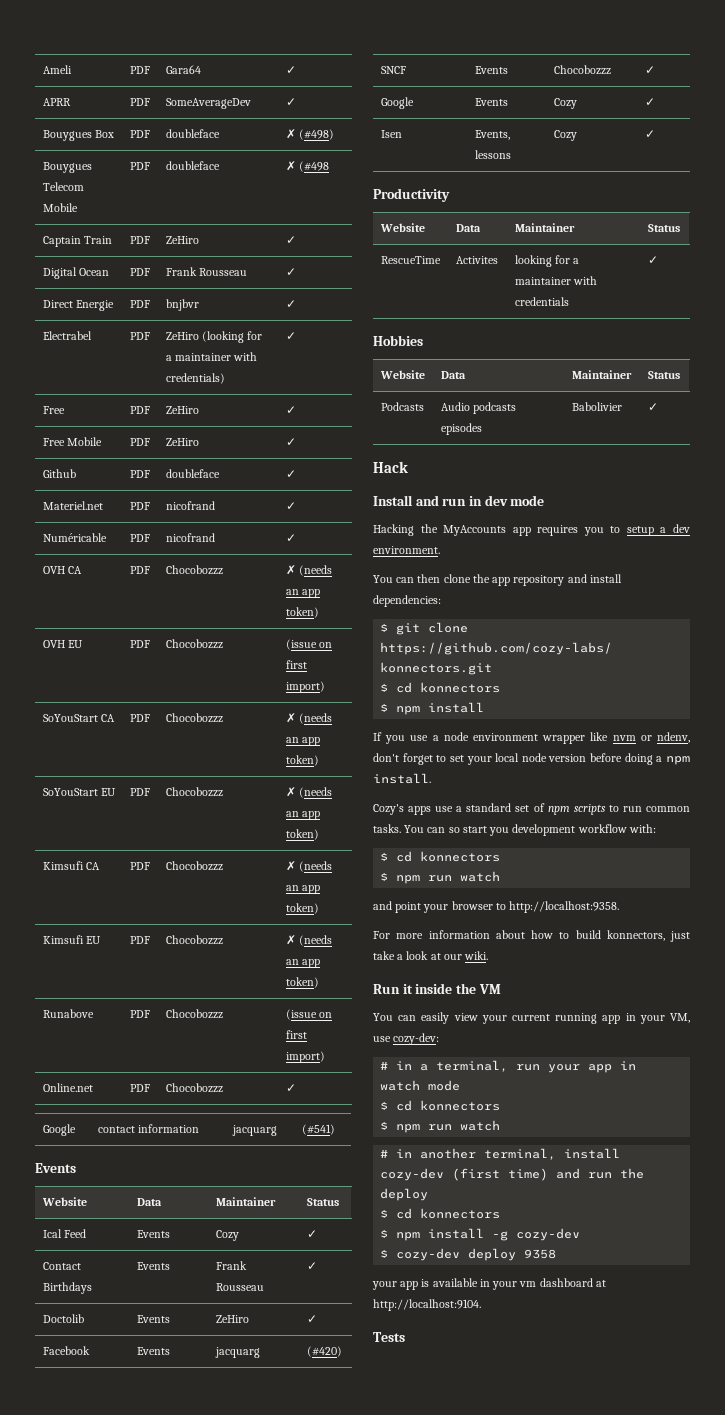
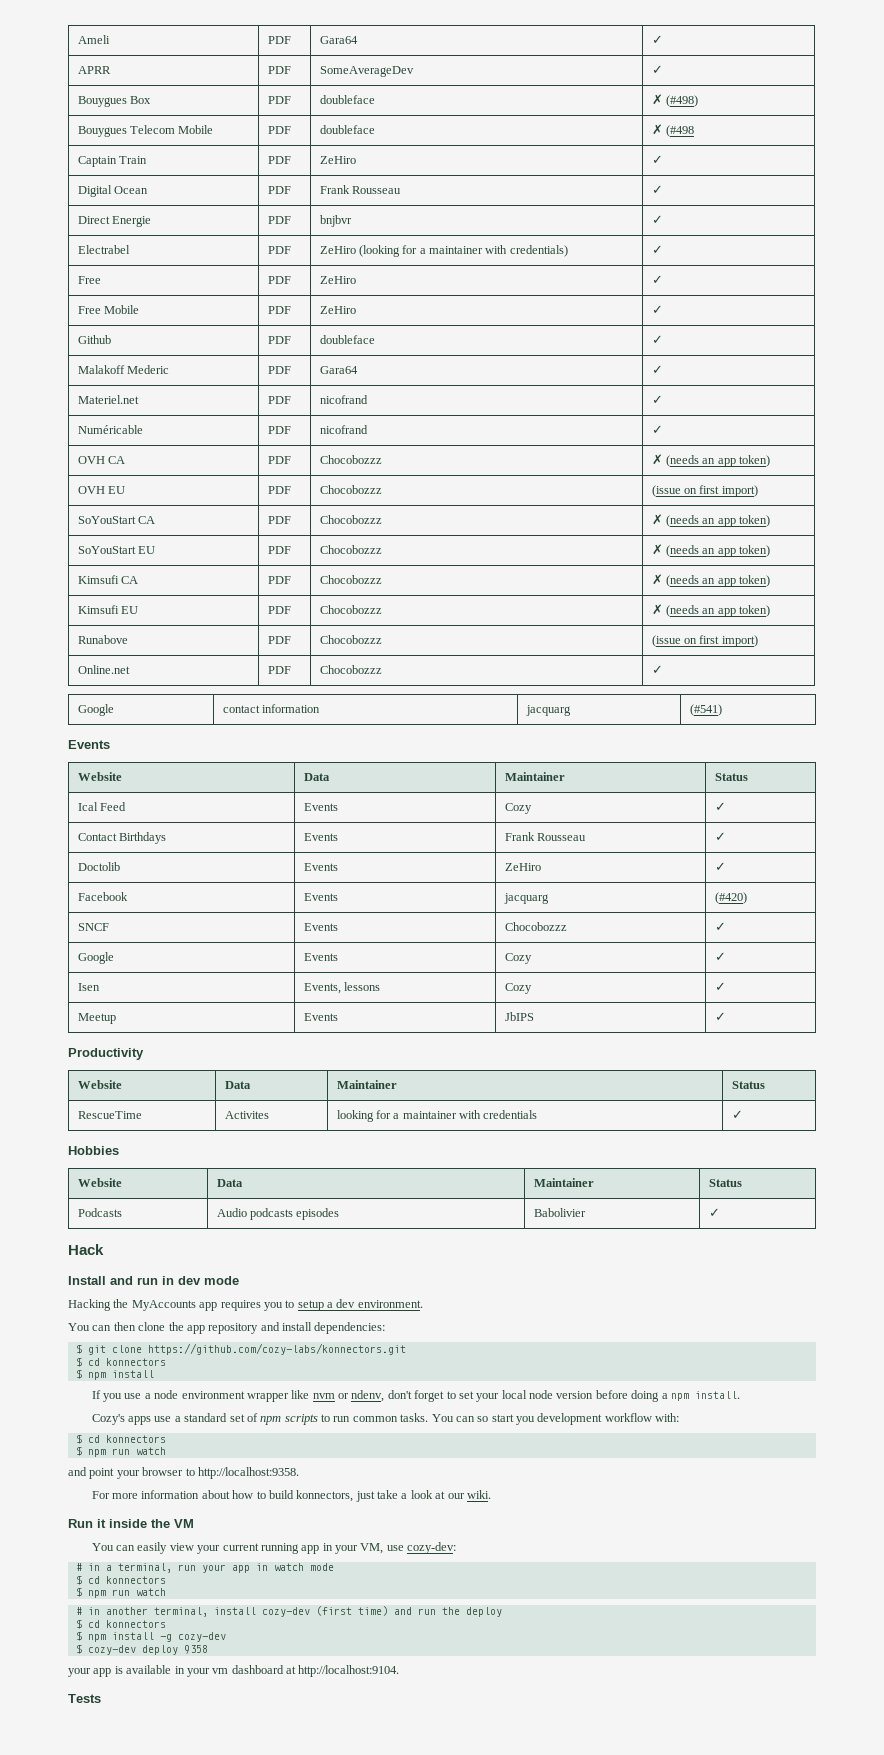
(296, 474) none -> [77,365,169,374] [267,366,291,374] [319,366,358,374] [651,365,663,374] // Malakoff Mederic | PDF | Gara64 | ✓
(655, 134) none -> [77,1013,116,1024] [303,1013,338,1021] [504,1012,534,1021] [714,1012,726,1021] // Meetup | Events | JbIPS | ✓

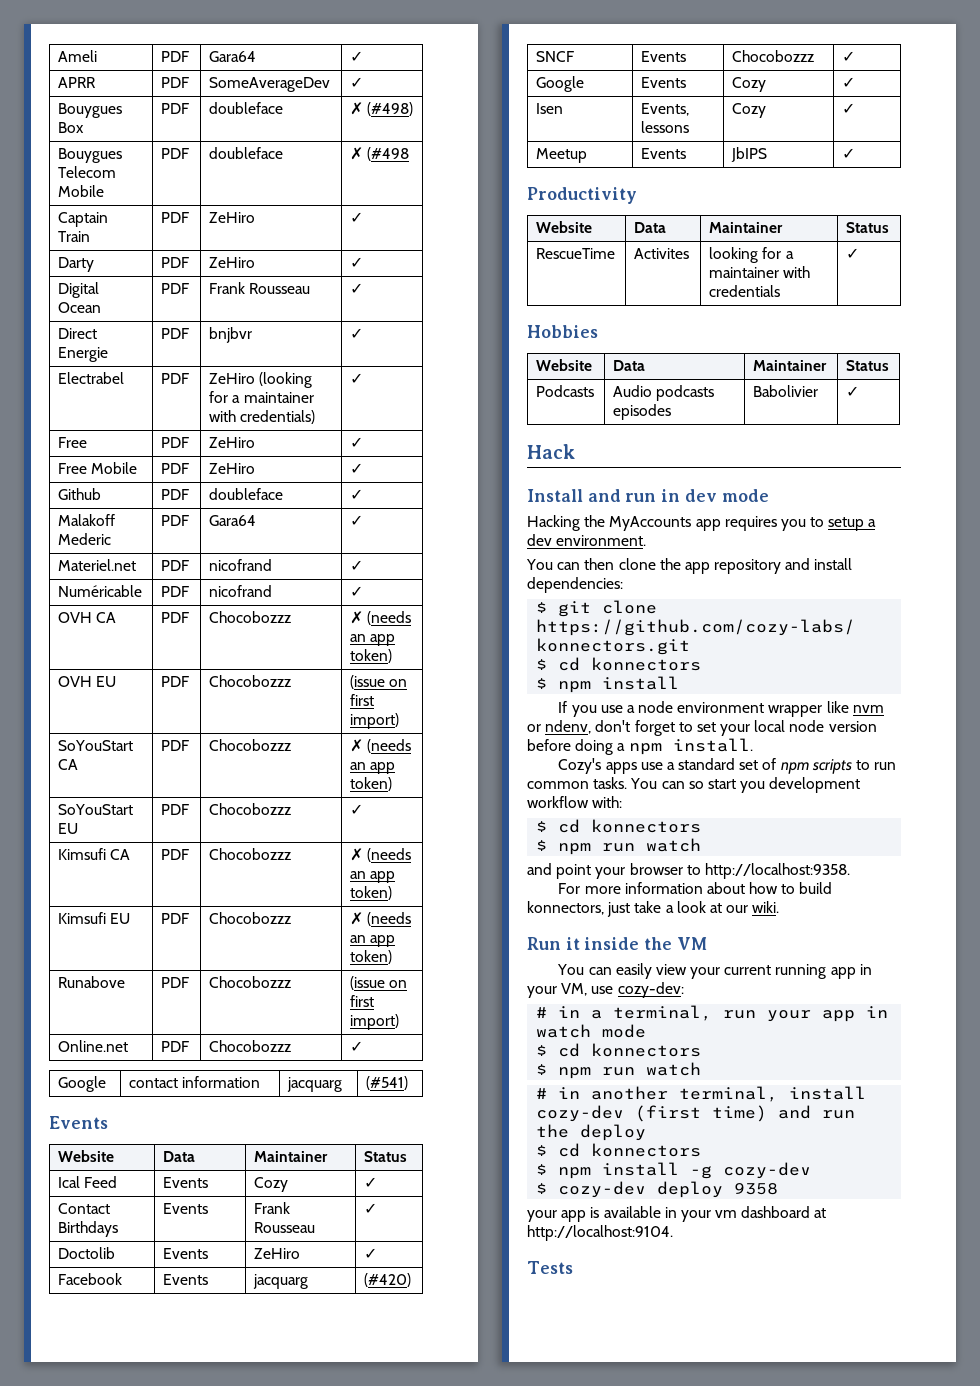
(663, 159) none -> [58,257,95,272] [161,257,190,268] [209,257,256,268] [350,257,364,268] // Darty | PDF | ZeHiro | ✓
[651,544,771,557] ✗ (needs an app token) -> [350,804,364,815] ✓

